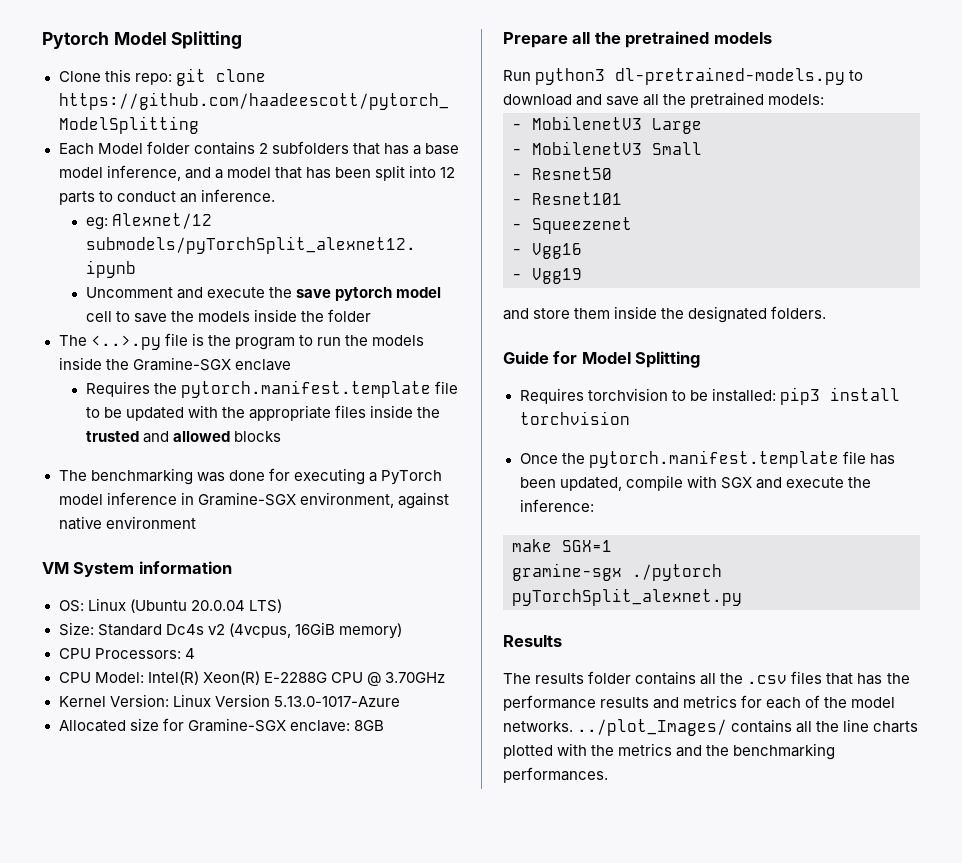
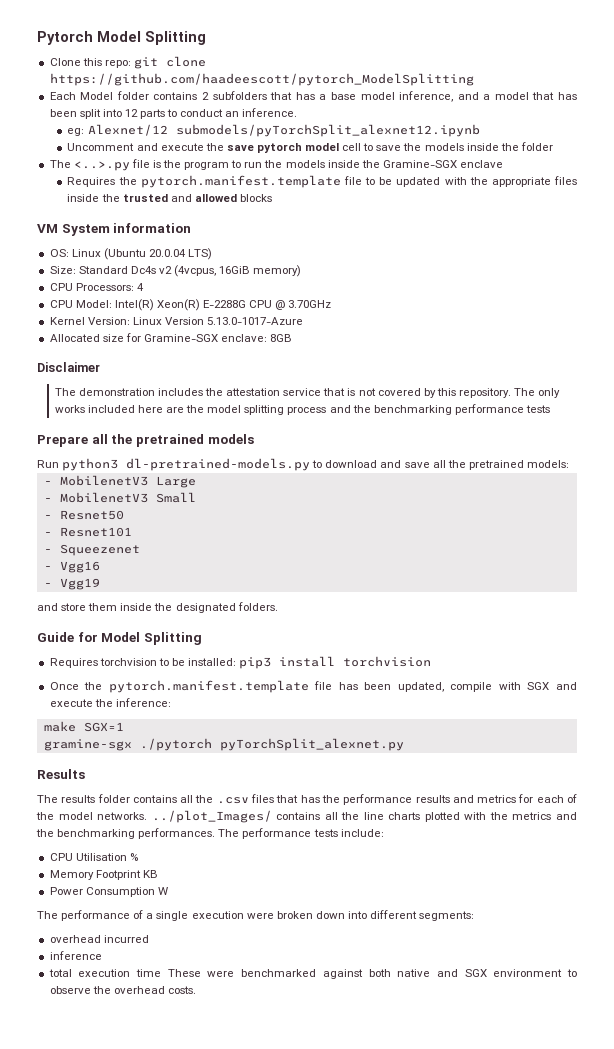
[58,468,442,485] [58,492,449,509] [58,516,196,530] // The benchmarking was done for executing a PyTorch model inference in Gramine-SGX environment, against native environment -> (272, 198) none
(384, 725) none -> [37,362,100,372] [54,388,561,398] [54,404,551,415] // Disclaimer // The demonstration includes the attestation service that is not covered by this repository. The only works included here are the model splitting process and the benchmarking performance tests
(608, 775) none -> [218,828,384,839] [49,853,138,861] [49,870,158,880] [49,887,168,897] [37,910,475,921] [49,935,149,943] [49,951,102,960] [48,969,577,979] [49,986,196,994] The performance tests include: // CPU Utilisation % // Memory Footprint KB // Power Consumption W // The performance of a single execution were broken down into different segments: // overhead incurred // inference // total execution time These were benchmarked against both native and SGX environment to observe the overhead costs.

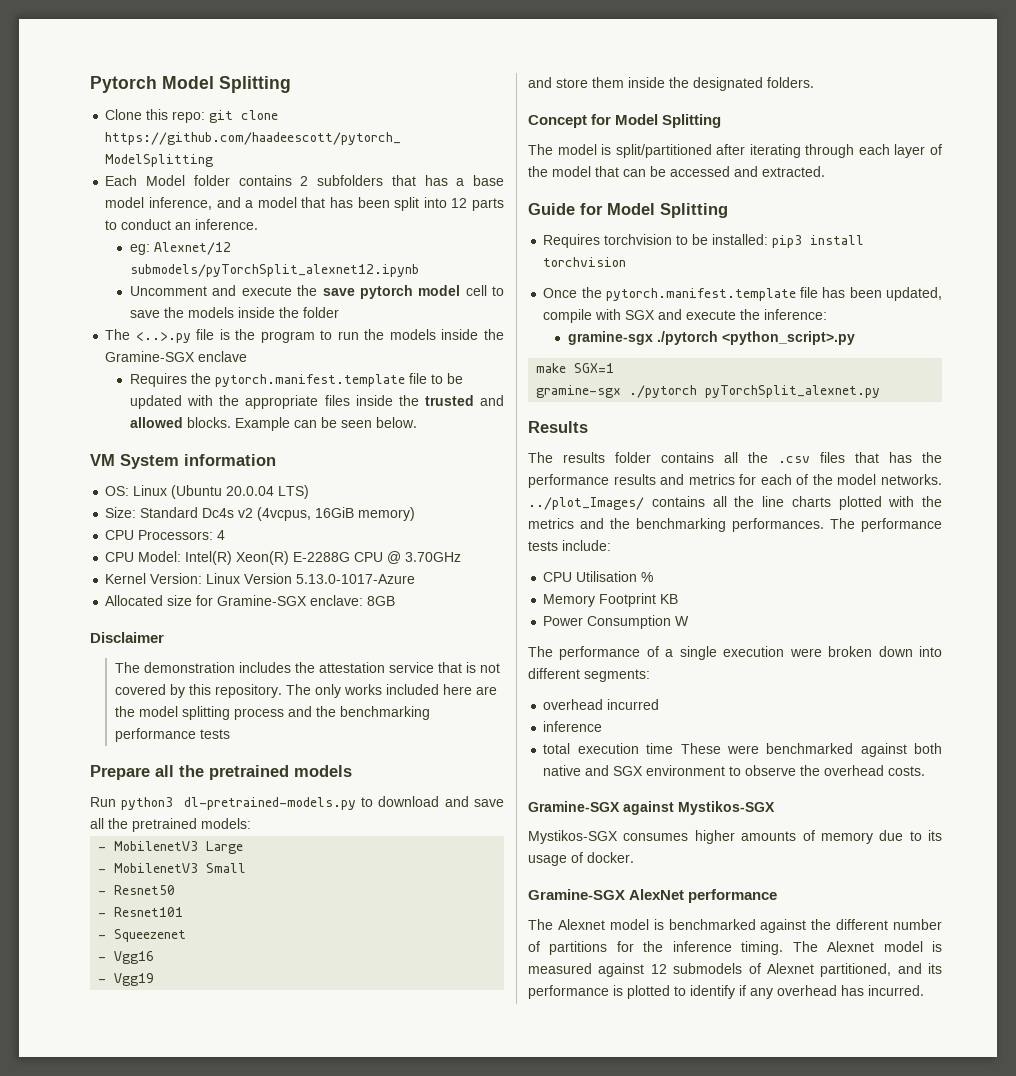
[239,194,272,202] blocks -> [186,417,417,431] blocks. Example can be seen below.
(278, 606) none -> [528,114,722,128] [528,144,942,158] [528,166,825,177] // Concept for Model Splitting // The model is split/partitioned after iterating through each layer of the model that can be accessed and extracted.
(171, 702) none -> [567,331,855,345] // gramine-sgx ./pytorch <python_script>.py
(196, 990) none -> [528,801,775,815] [528,830,942,844] [528,852,634,866] [528,889,778,903] [528,919,942,933] [528,941,942,955] [528,963,942,977] [528,985,924,999] // Gramine-SGX against Mystikos-SGX // Mystikos-SGX consumes higher amounts of memory due to its usage of docker. // Gramine-SGX AlexNet performance // The Alexnet model is benchmarked against the different number of partitions for the inference timing. The Alexnet model is measured against 12 submodels of Alexnet partitioned, and its performance is plotted to identify if any overhead has incurred.

